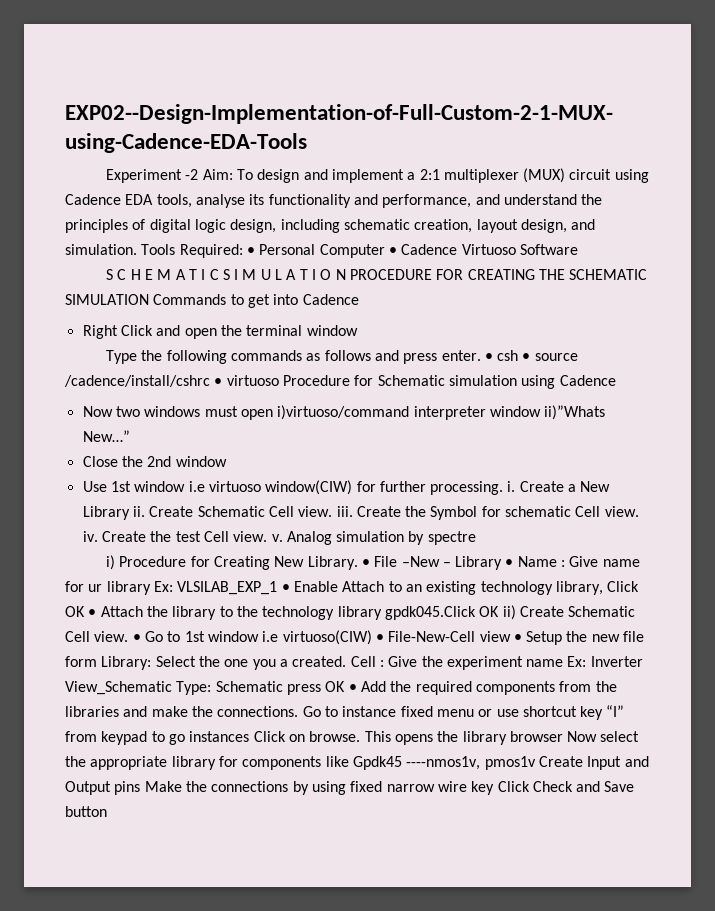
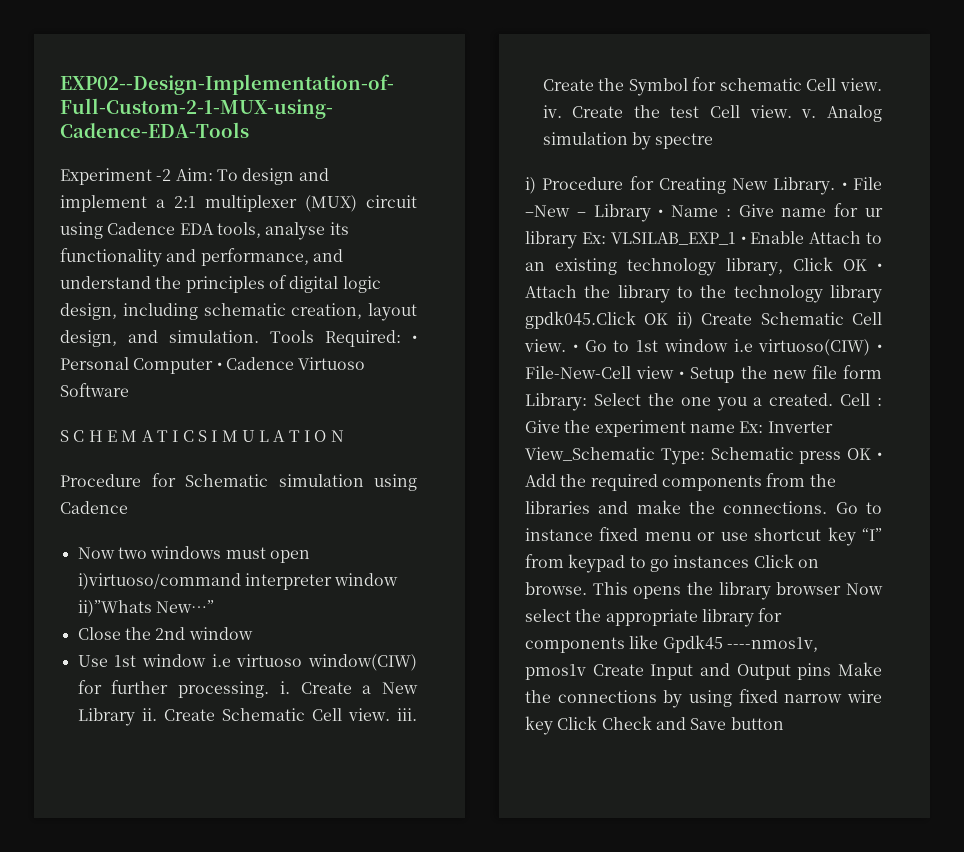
[350,269,648,280] [65,294,359,308] [82,325,358,339] [105,350,578,364] [64,375,279,387] PROCEDURE FOR CREATING THE SCHEMATIC SIMULATION Commands to get into Cadence // Right Click and open the terminal window // Type the following commands as follows and press enter. • csh • source /cadence/install/cshrc • virtuoso -> (344, 436) //

